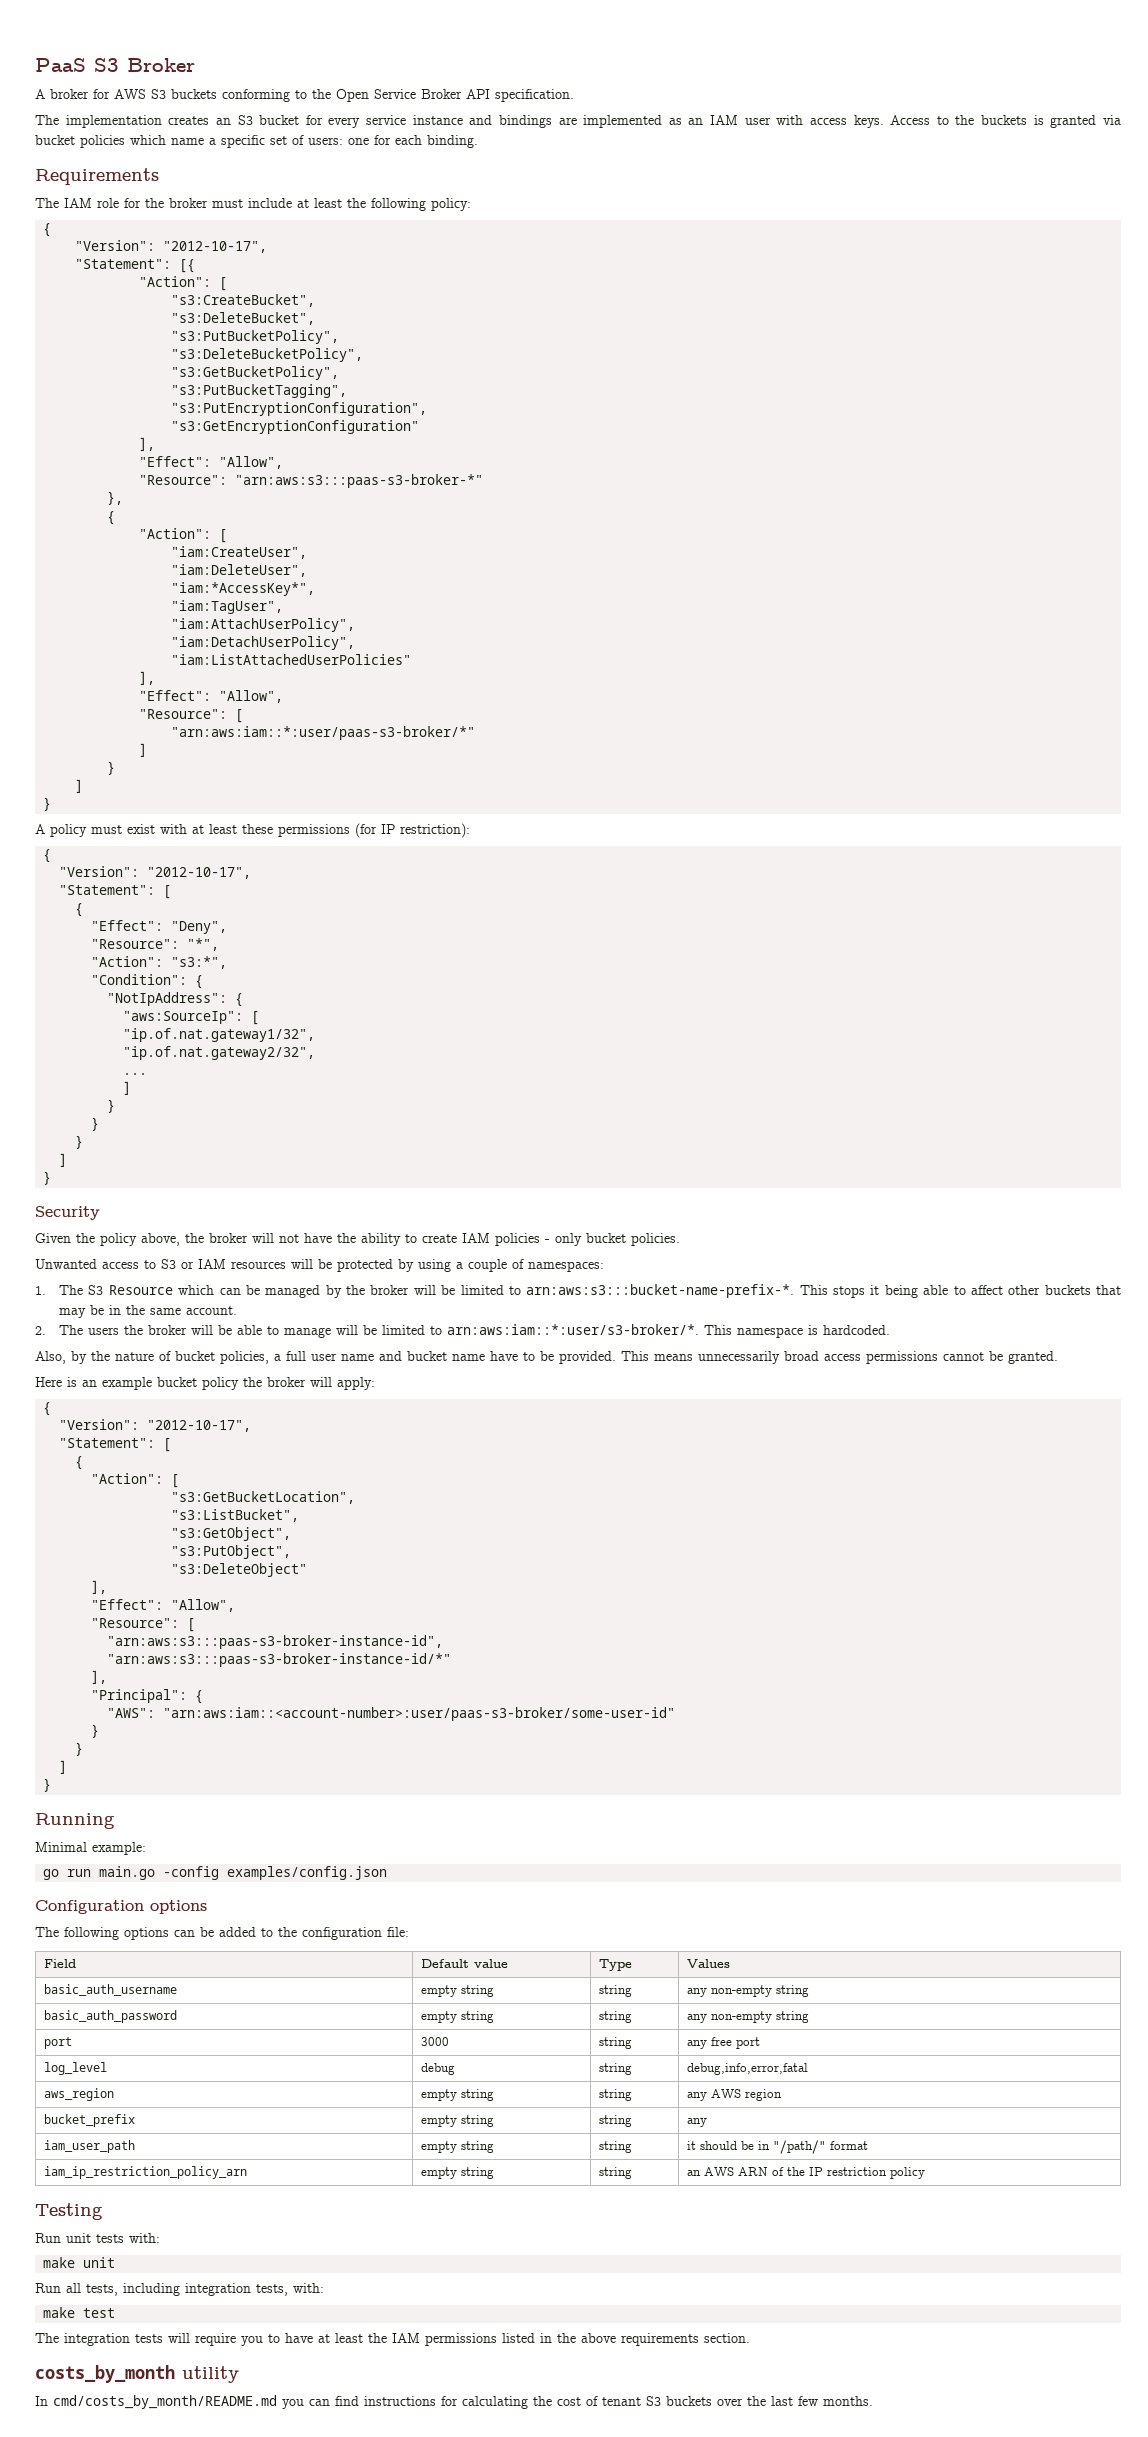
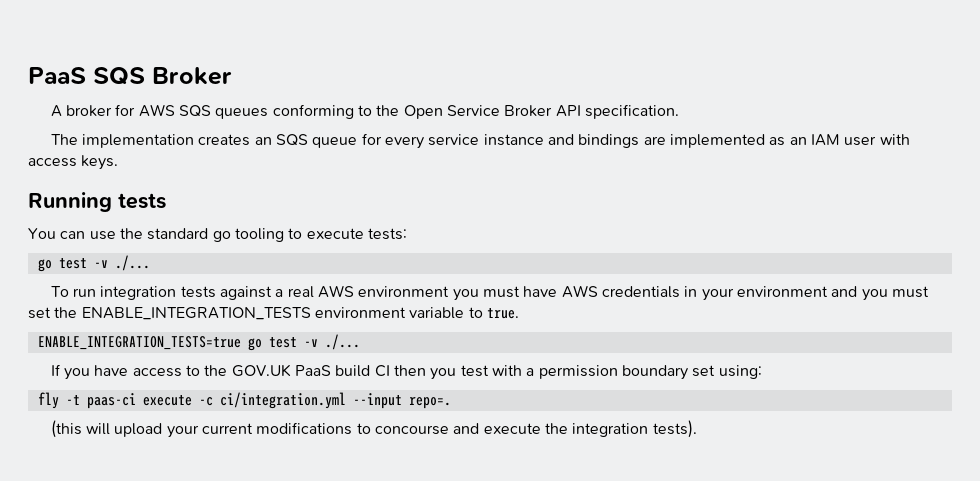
[35,58,119,72] PaaS S3 -> [28,67,145,85] PaaS SQS
[151,89,217,99] S3 buckets -> [179,105,269,119] SQS queues
[237,115,300,125] S3 bucket -> [276,134,358,148] SQS queue
[890,115,1122,128] [35,135,478,148] [35,168,159,185] [35,198,471,211] [43,223,52,237] [75,240,268,253] [75,259,196,273] [139,276,228,291] [171,294,316,307] [171,312,316,325] [171,330,340,344] [171,348,364,362] [171,366,340,380] [171,384,348,398] [171,402,428,416] [171,420,420,434] [139,437,156,451] [139,456,284,469] [139,474,484,488] [107,491,124,505] [107,511,116,525] [139,528,228,543] [171,546,308,559] [171,564,308,577] [171,582,316,596] [171,600,284,614] [171,618,356,632] [171,636,356,650] [171,654,412,665] [139,671,156,685] [139,690,284,703] [139,709,244,723] [171,726,476,740] [139,743,148,757] [107,761,116,775] [75,779,84,793] [43,797,52,811] [35,823,470,838] [43,849,52,863] [59,866,252,879] [59,885,172,899] [75,903,84,917] [91,920,228,934] [91,938,220,951] [91,956,228,969] [91,974,204,989] [107,992,244,1007] [123,1011,260,1025] [123,1028,316,1042] [123,1046,316,1060] [123,1073,148,1075] [123,1081,132,1095] [107,1099,116,1113] [91,1117,100,1131] [75,1135,84,1149] [59,1153,68,1167] [43,1171,52,1185] [35,1206,100,1220] [35,1233,680,1246] [35,1259,604,1272] [35,1284,1121,1298] [59,1305,238,1318] [35,1324,891,1338] [35,1351,1058,1364] [35,1377,375,1390] [43,1402,52,1416] [59,1419,252,1432] [59,1438,172,1452] [75,1456,84,1470] [91,1473,180,1488] [171,1491,356,1504] [171,1509,300,1522] [171,1527,292,1541] [171,1545,292,1559] [171,1563,308,1577] [91,1580,108,1594] [91,1599,236,1612] [91,1618,196,1632] [107,1635,444,1649] [107,1653,452,1667] [91,1670,108,1684] [91,1689,204,1704] [107,1707,676,1721] [91,1724,100,1738] [75,1742,84,1756] [59,1760,68,1774] [43,1778,52,1792] [35,1813,115,1829] [35,1842,146,1855] [43,1866,388,1880] [35,1900,207,1914] [35,1927,409,1940] [43,1959,76,1968] [420,1959,508,1968] [598,1959,632,1971] [686,1959,730,1968] [43,1984,177,1996] [420,1985,494,1997] [598,1985,632,1997] [686,1985,809,1997] [43,2010,177,2023] [420,2011,494,2023] [598,2011,632,2023] [686,2011,809,2023] [43,2037,72,2049] [420,2037,449,2046] [598,2037,632,2049] [686,2037,760,2049] [43,2062,107,2075] [420,2063,455,2075] [598,2063,632,2075] [686,2063,808,2075] [43,2088,114,2101] [420,2089,494,2101] [598,2089,632,2101] [686,2089,782,2101] [43,2114,135,2127] [420,2115,494,2127] [598,2115,632,2127] [686,2118,707,2127] [43,2140,135,2153] [420,2141,494,2153] [598,2141,632,2153] [686,2140,868,2154] [43,2166,247,2179] [420,2167,494,2179] [598,2167,632,2179] [686,2167,925,2179] [35,2203,103,2220] [35,2233,160,2243] [43,2257,116,2268] [35,2283,324,2296] [43,2307,116,2318] [35,2333,750,2346] [35,2365,239,2383] [35,2395,873,2409] Access to the buckets is granted via bucket policies which name a specific set of users: one for each binding. // Requirements // The IAM role for the broker must include at least the following policy: // { // "Version": "2012-10-17", // "Statement": [{ // "Action": [ // "s3:CreateBucket", // "s3:DeleteBucket", // "s3:PutBucketPolicy", // "s3:DeleteBucketPolicy", // "s3:GetBucketPolicy", // "s3:PutBucketTagging", // "s3:PutEncryptionConfiguration", // "s3:GetEncryptionConfiguration" // ], // "Effect": "Allow", // "Resource": "arn:aws:s3:::paas-s3-broker-*" // }, // { // "Action": [ // "iam:CreateUser", // "iam:DeleteUser", // "iam:*AccessKey*", // "iam:TagUser", // "iam:AttachUserPolicy", // "iam:DetachUserPolicy", // "iam:ListAttachedUserPolicies" // ], // "Effect": "Allow", // "Resource": [ // "arn:aws:iam::*:user/paas-s3-broker/*" // ] // } // ] // } // A policy must exist with at least these permissions (for IP restriction): // { // "Version": "2012-10-17", // "Statement": [ // { // "Effect": "Deny", // "Resource": "*", // "Action": "s3:*", // "Condition": { // "NotIpAddress": { // "aws:SourceIp": [ // "ip.of.nat.gateway1/32", // "ip.of.nat.gateway2/32", // ... // ] // } // } // } // ] // } // Security // Given the policy above, the broker will not have the ability to create IAM policies - only bucket policies. // Unwanted access to S3 or IAM resources will be protected by using a couple of namespaces: // 1. The S3 Resource which can be managed by the broker will be limited to arn:aws:s3:::bucket-name-prefix-*. This stops it being able to affect other buckets that may be in the same account. // 2. The users the broker will be able to manage will be limited to arn:aws:iam::*:user/s3-broker/*. This namespace is hardcoded. // Also, by the nature of bucket policies, a full user name and bucket name have to be provided. This means unnecessarily broad access permissions cannot be granted. // Here is an example bucket policy the broker will apply: // { // "Version": "2012-10-17", // "Statement": [ // { // "Action": [ // "s3:GetBucketLocation", // "s3:ListBucket", // "s3:GetObject", // "s3:PutObject", // "s3:DeleteObject" // ], // "Effect": "Allow", // "Resource": [ // "arn:aws:s3:::paas-s3-broker-instance-id", // "arn:aws:s3:::paas-s3-broker-instance-id/*" // ], // "Principal": { // "AWS": "arn:aws:iam::<account-number>:user/paas-s3-broker/some-user-id" // } // } // ] // } // Running // Minimal example: // go run main.go -config examples/config.json // Configuration options // The following options can be added to the configuration file: // Field | Default value | Type | Values // basic_auth_username | empty string | string | any non-empty string // basic_auth_password | empty string | string | any non-empty string // port | 3000 | string | any free port // log_level | debug | string | debug,info,error,fatal // aws_region | empty string | string | any AWS region // bucket_prefix | empty string | string | any // iam_user_path | empty string | string | it should be in "/path/" format // iam_ip_restriction_policy_arn | empty string | string | an AWS ARN of the IP restriction policy // Testing // Run unit tests with: // make unit // Run all tests, including integration tests, with: // make test // The integration tests will require you to have at least the IAM permissions listed in the above requirements section. // costs_by_month utility // In cmd/costs_by_month/README.md you can find instructions for calculating the cost of tenant S3 buckets over the last few months. -> [28,192,166,212] [28,228,407,242] [37,255,150,272] [50,285,929,301] [28,307,519,320] [37,334,360,351] [50,364,762,380] [37,392,451,409] [50,420,697,438] // Running tests // You can use the standard go tooling to execute tests: // go test -v ./... // To run integration tests against a real AWS environment you must have AWS credentials in your environment and you must set the ENABLE_INTEGRATION_TESTS environment variable to true. // ENABLE_INTEGRATION_TESTS=true go test -v ./... // If you have access to the GOV.UK PaaS build CI then you test with a permission boundary set using: // fly -t paas-ci execute -c ci/integration.yml --input repo=. // (this will upload your current modifications to concourse and execute the integration tests).

